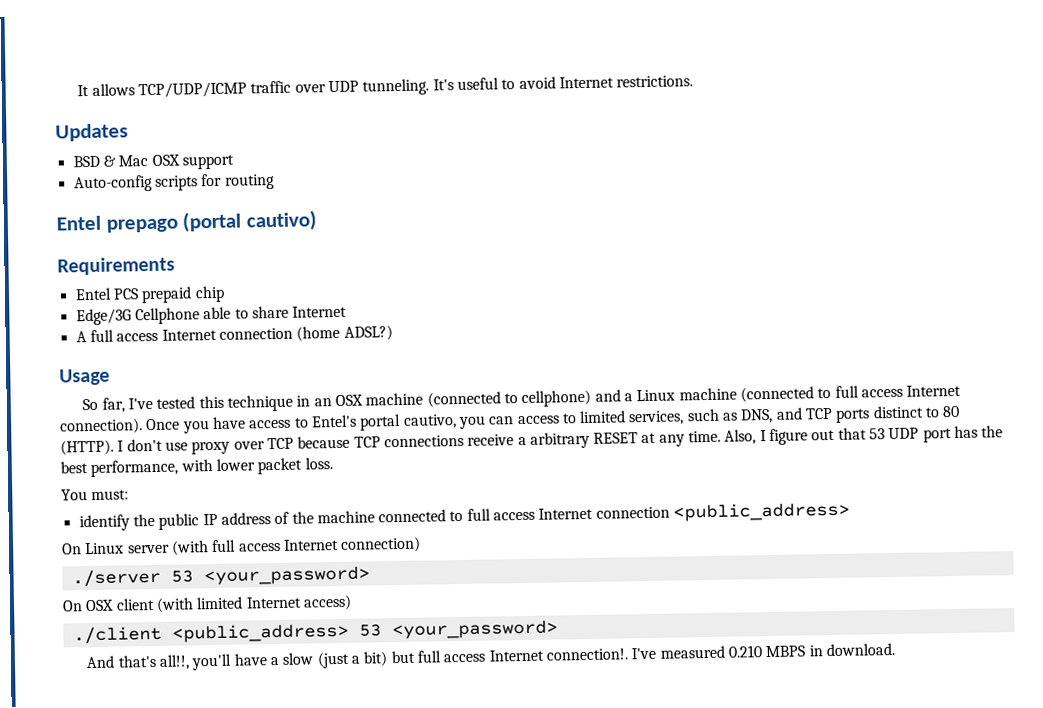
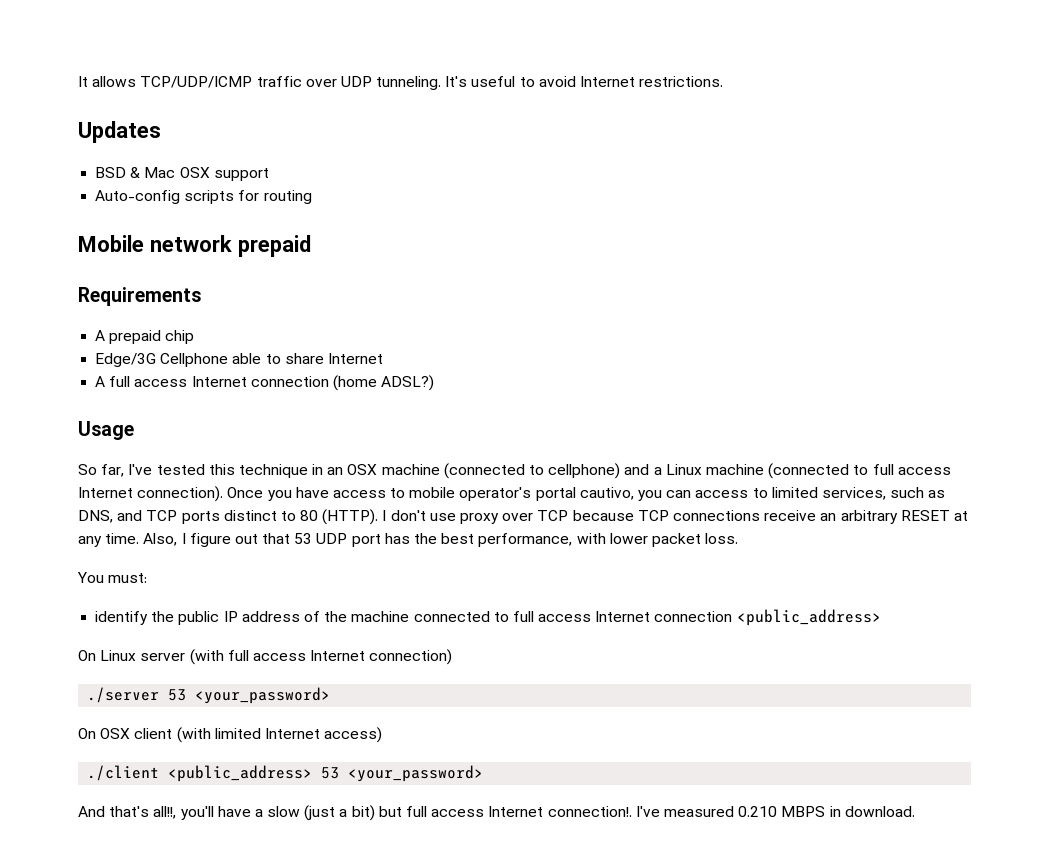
[56,210,318,233] Entel prepago (portal cautivo) -> [78,235,311,257] Mobile network prepaid
[74,287,139,301] Entel PCS -> [95,330,106,341] A
[310,414,357,428] Entel's -> [409,487,532,501] mobile operator's
[517,436,527,446] a -> [820,513,837,521] an

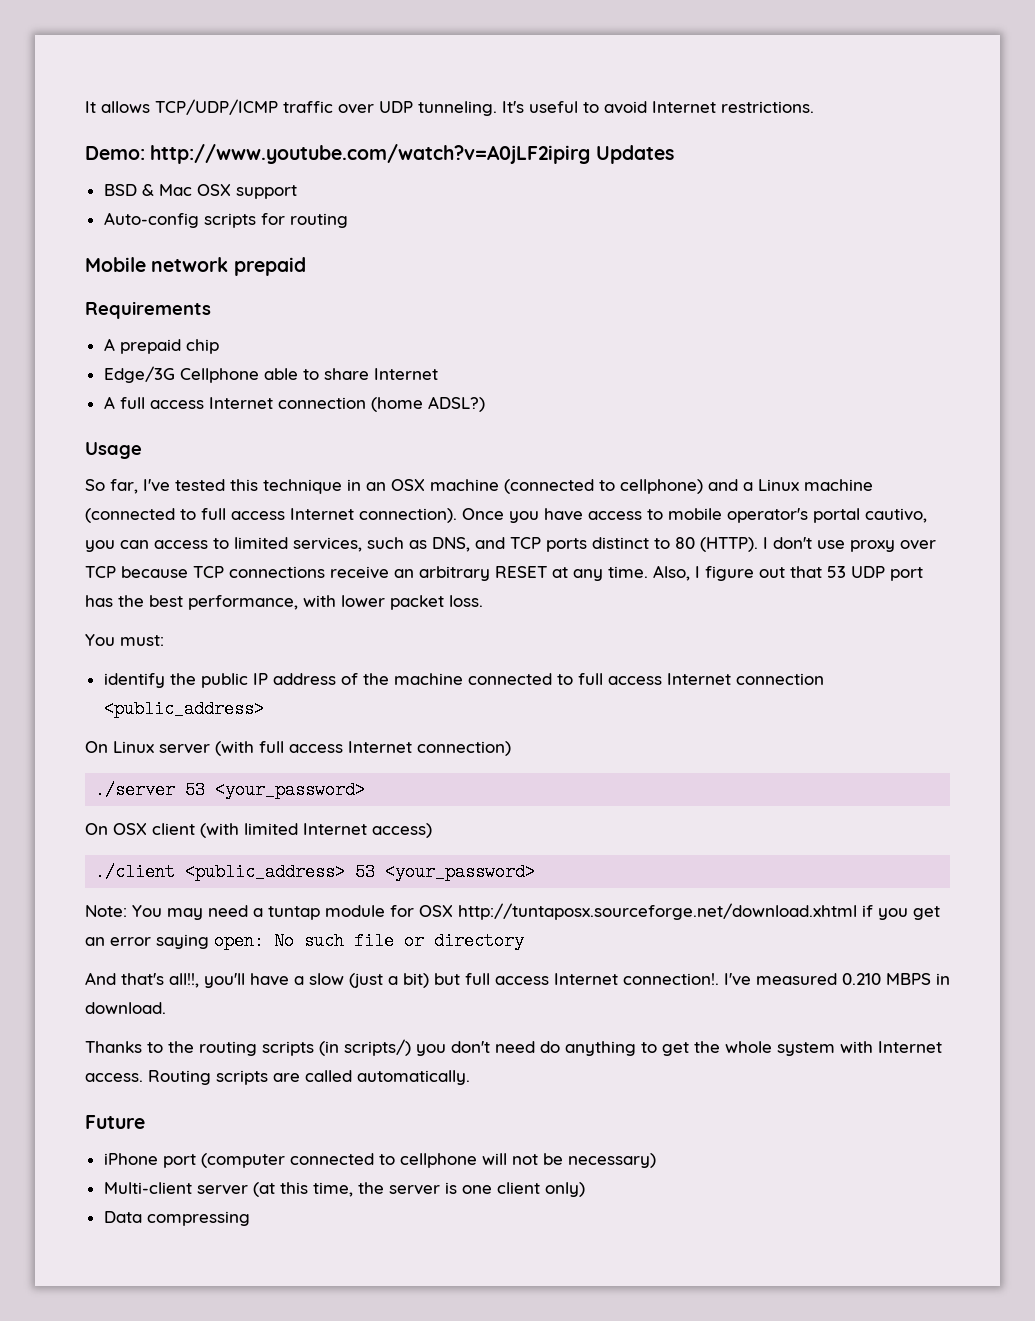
(724, 81) none -> [85,144,591,164] Demo: http://www.youtube.com/watch?v=A0jLF2ipirg
(484, 773) none -> [85,903,940,920] [85,932,524,950] // Note: You may need a tuntap module for OSX http://tuntaposx.sourceforge.net/download.xhtml if you get an error saying open: No such file or directory
(915, 811) none -> [85,1039,942,1056] [85,1070,470,1085] [85,1115,145,1129] [103,1153,656,1168] [103,1182,585,1197] [103,1211,250,1226] // Thanks to the routing scripts (in scripts/) you don't need do anything to get the whole system with Internet access. Routing scripts are called automatically. // Future // iPhone port (computer connected to cellphone will not be necessary) // Multi-client server (at this time, the server is one client only) // Data compressing

